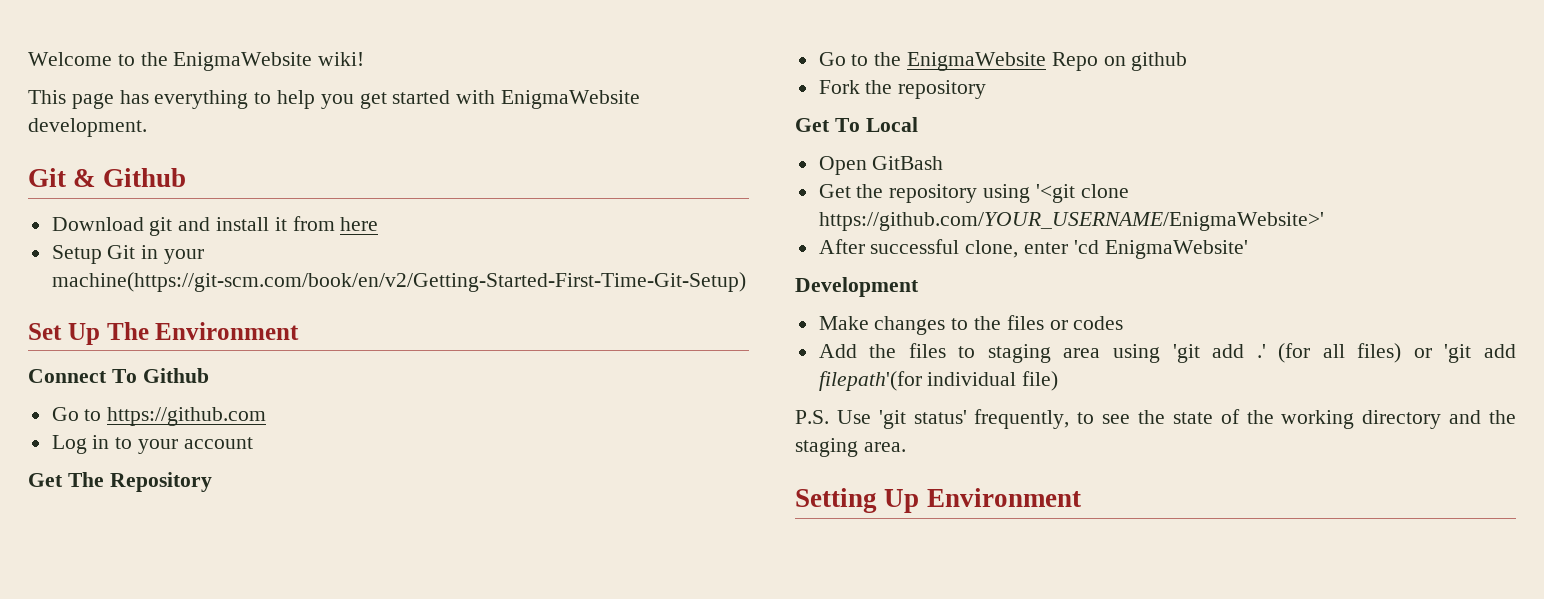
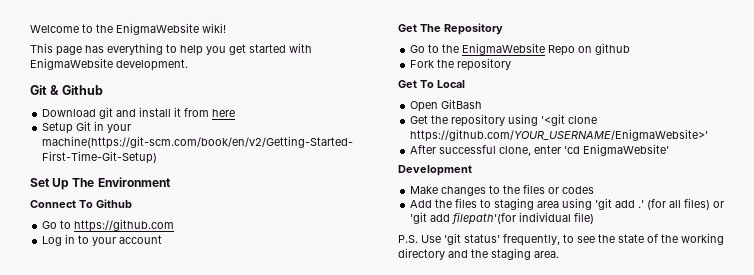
[795,488,1081,513] // Setting Up Environment -> (559, 254) none

